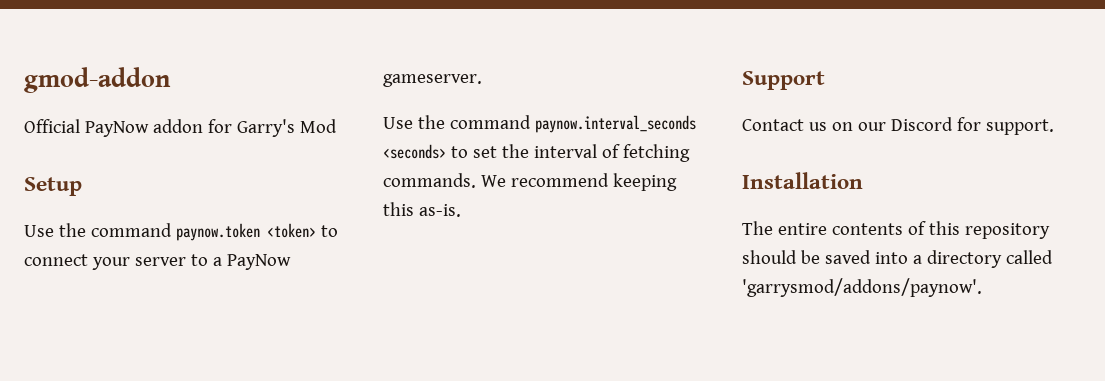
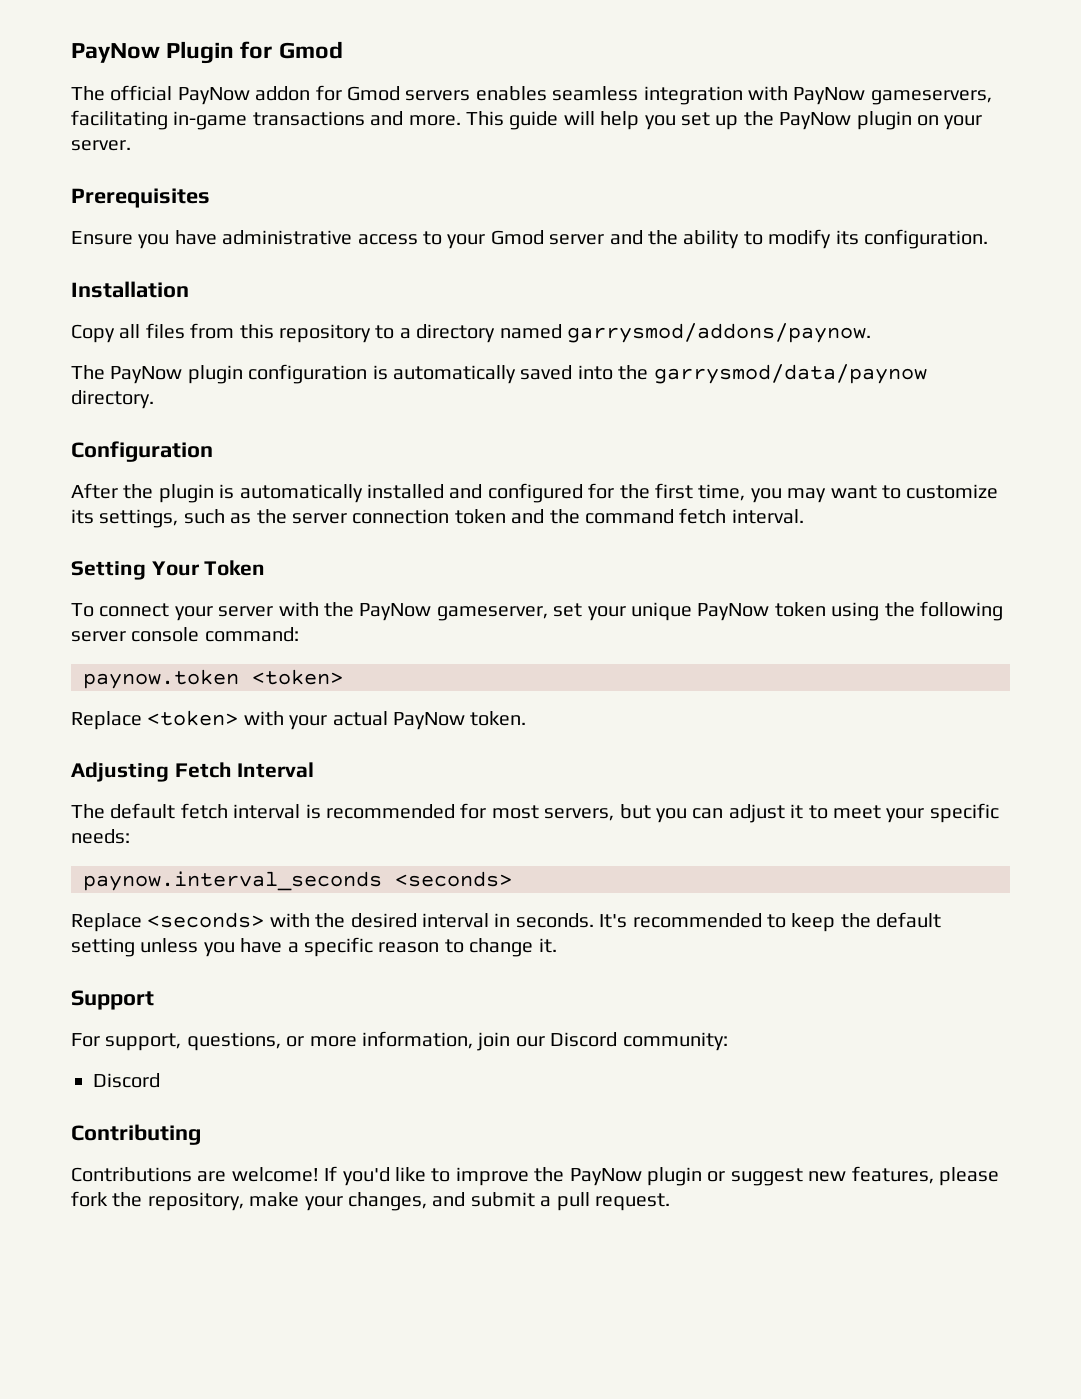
[24,67,171,93] [24,119,337,137] [24,177,82,196] [24,223,338,241] [24,254,291,270] [383,74,482,87] [383,115,696,133] [383,144,690,162] [383,173,677,191] [383,202,461,217] [742,71,825,90] [742,117,1054,135] [742,172,863,189] [742,221,1050,239] [742,250,1053,268] [742,278,982,297] gmod-addon // Official PayNow addon for Garry's Mod // Setup // Use the command paynow.token <token> to connect your server to a PayNow gameserver. // Use the command paynow.interval_seconds <seconds> to set the interval of fetching commands. We recommend keeping this as-is. // Support // Contact us on our Discord for support. // Installation // The entire contents of this repository should be saved into a directory called 'garrysmod/addons/paynow'. -> [71,41,343,64] [71,85,992,105] [71,110,983,130] [71,140,131,151] [71,188,210,208] [71,229,988,249] [71,281,189,298] [71,323,871,343] [71,364,927,384] [71,390,154,409] [71,441,213,462] [71,483,999,503] [71,508,804,528] [71,560,266,580] [71,601,1003,621] [71,627,299,642] [83,669,343,689] [71,710,527,730] [71,762,315,782] [71,803,999,823] [71,829,130,844] [83,871,512,891] [71,912,942,932] [71,937,557,957] [71,990,154,1010] [71,1031,728,1051] [93,1073,160,1088] [71,1124,201,1145] [71,1166,999,1186] [71,1191,670,1211] PayNow Plugin for Gmod // The official PayNow addon for Gmod servers enables seamless integration with PayNow gameservers, facilitating in-game transactions and more. This guide will help you set up the PayNow plugin on your server. // Prerequisites // Ensure you have administrative access to your Gmod server and the ability to modify its configuration. // Installation // Copy all files from this repository to a directory named garrysmod/addons/paynow. // The PayNow plugin configuration is automatically saved into the garrysmod/data/paynow directory. // Configuration // After the plugin is automatically installed and configured for the first time, you may want to customize its settings, such as the server connection token and the command fetch interval. // Setting Your Token // To connect your server with the PayNow gameserver, set your unique PayNow token using the following server console command: // paynow.token <token> // Replace <token> with your actual PayNow token. // Adjusting Fetch Interval // The default fetch interval is recommended for most servers, but you can adjust it to meet your specific needs: // paynow.interval_seconds <seconds> // Replace <seconds> with the desired interval in seconds. It's recommended to keep the default setting unless you have a specific reason to change it. // Support // For support, questions, or more information, join our Discord community: // Discord // Contributing // Contributions are welcome! If you'd like to improve the PayNow plugin or suggest new features, please fork the repository, make your changes, and submit a pull request.

